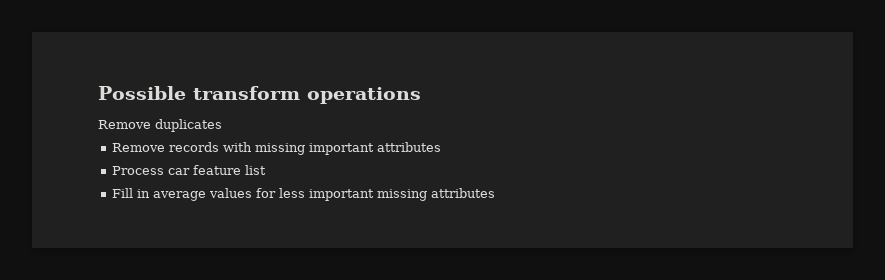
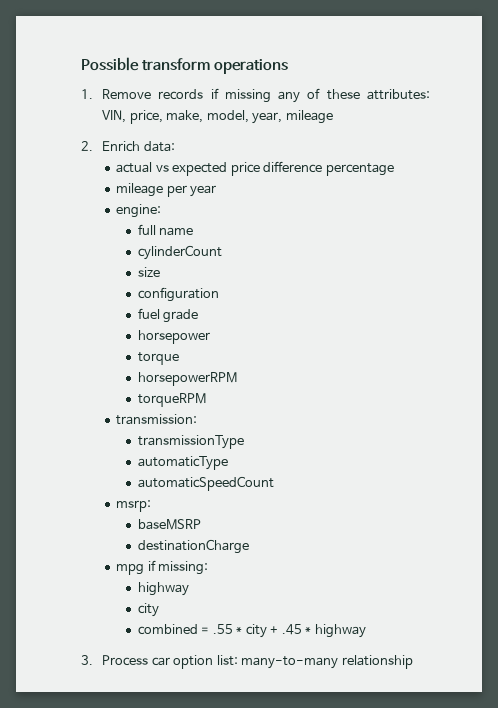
[98,119,222,132] [112,142,442,155] [112,165,267,175] [112,188,496,201] Remove duplicates // Remove records with missing important attributes // Process car feature list // Fill in average values for less important missing attributes -> [81,88,430,103] [102,110,333,124] [81,141,175,152] [116,161,394,176] [116,183,217,197] [116,204,162,218] [137,224,194,236] [137,245,222,260] [137,267,160,277] [137,287,219,302] [137,308,199,323] [137,330,210,344] [137,352,179,365] [137,372,237,386] [137,393,206,407] [116,414,198,425] [137,435,245,449] [137,456,229,470] [137,476,274,491] [116,500,152,512] [137,519,201,530] [137,539,249,554] [116,560,209,575] [137,582,189,596] [137,603,159,617] [137,624,366,638] [81,655,413,669] 1. Remove records if missing any of these attributes: VIN, price, make, model, year, mileage // 2. Enrich data: // actual vs expected price difference percentage // mileage per year // engine: // full name // cylinderCount // size // configuration // fuel grade // horsepower // torque // horsepowerRPM // torqueRPM // transmission: // transmissionType // automaticType // automaticSpeedCount // msrp: // baseMSRP // destinationCharge // mpg if missing: // highway // city // combined = .55 * city + .45 * highway // 3. Process car option list: many-to-many relationship

